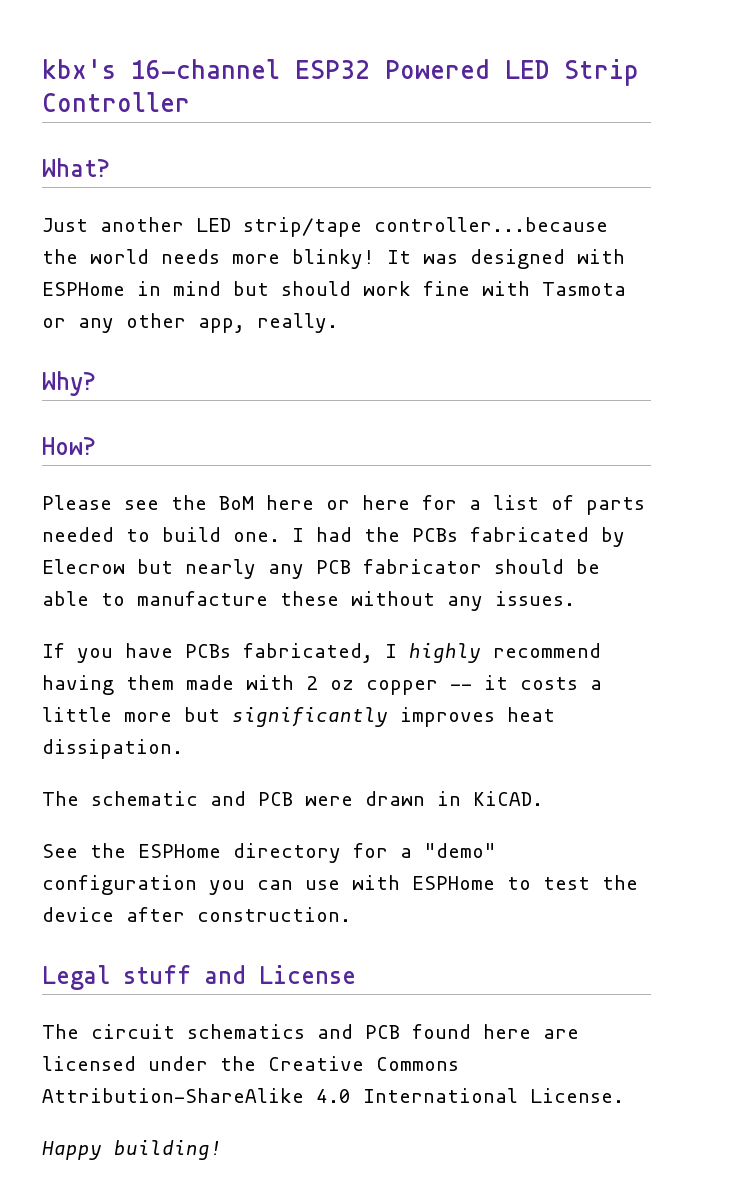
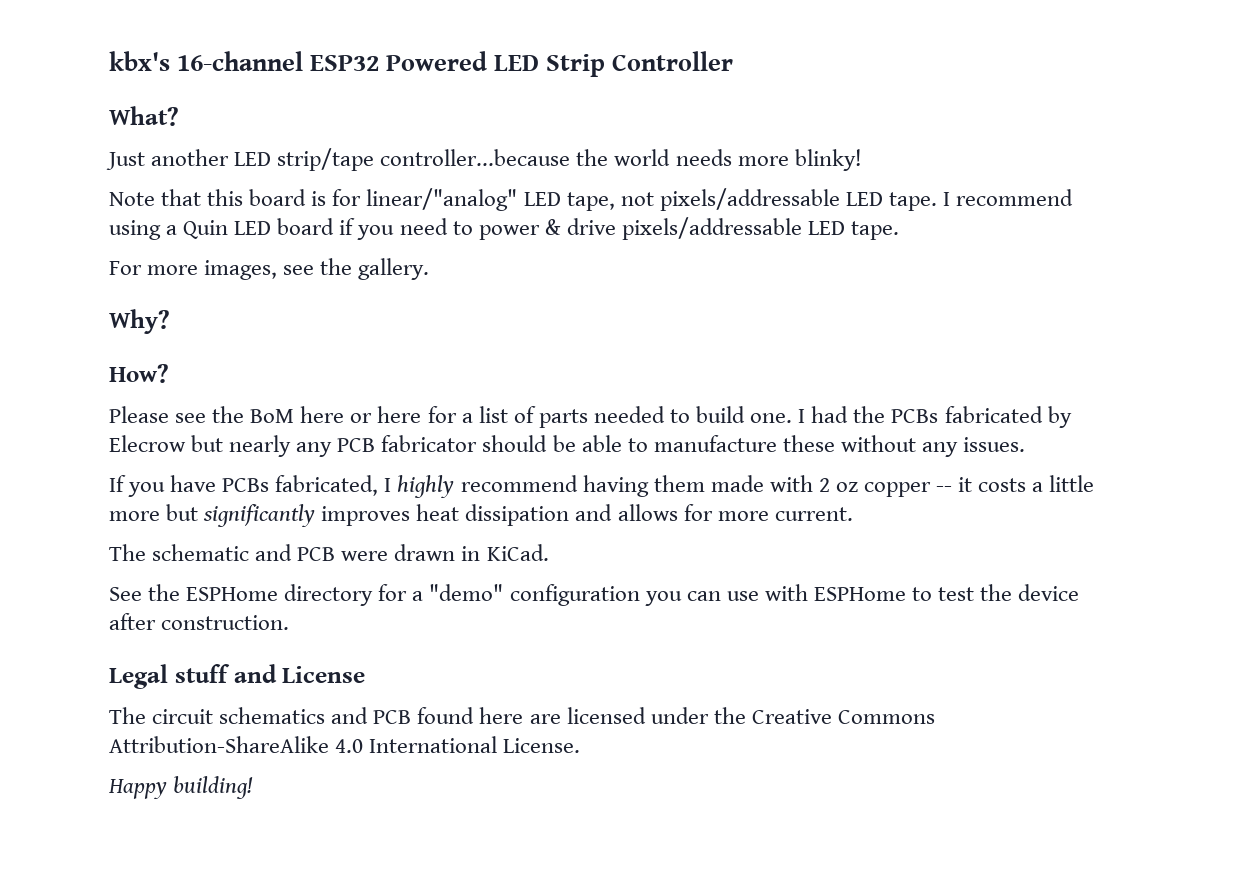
[387,249,625,269] [42,281,626,296] [42,313,338,333] It was designed with ESPHome in mind but should work fine with Tasmota or any other app, really. -> [109,188,1074,211] [109,217,900,240] [109,258,430,280] // Note that this board is for linear/"analog" LED tape, not pixels/addressable LED tape. I recommend using a Quin LED board if you need to power & drive pixels/addressable LED tape. // For more images, see the gallery.
[42,739,183,759] dissipation. -> [465,504,853,526] dissipation and allows for more current.
[473,791,543,806] KiCAD. -> [486,544,549,561] KiCad.

